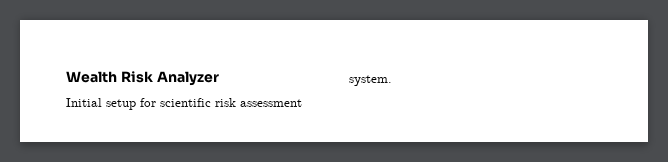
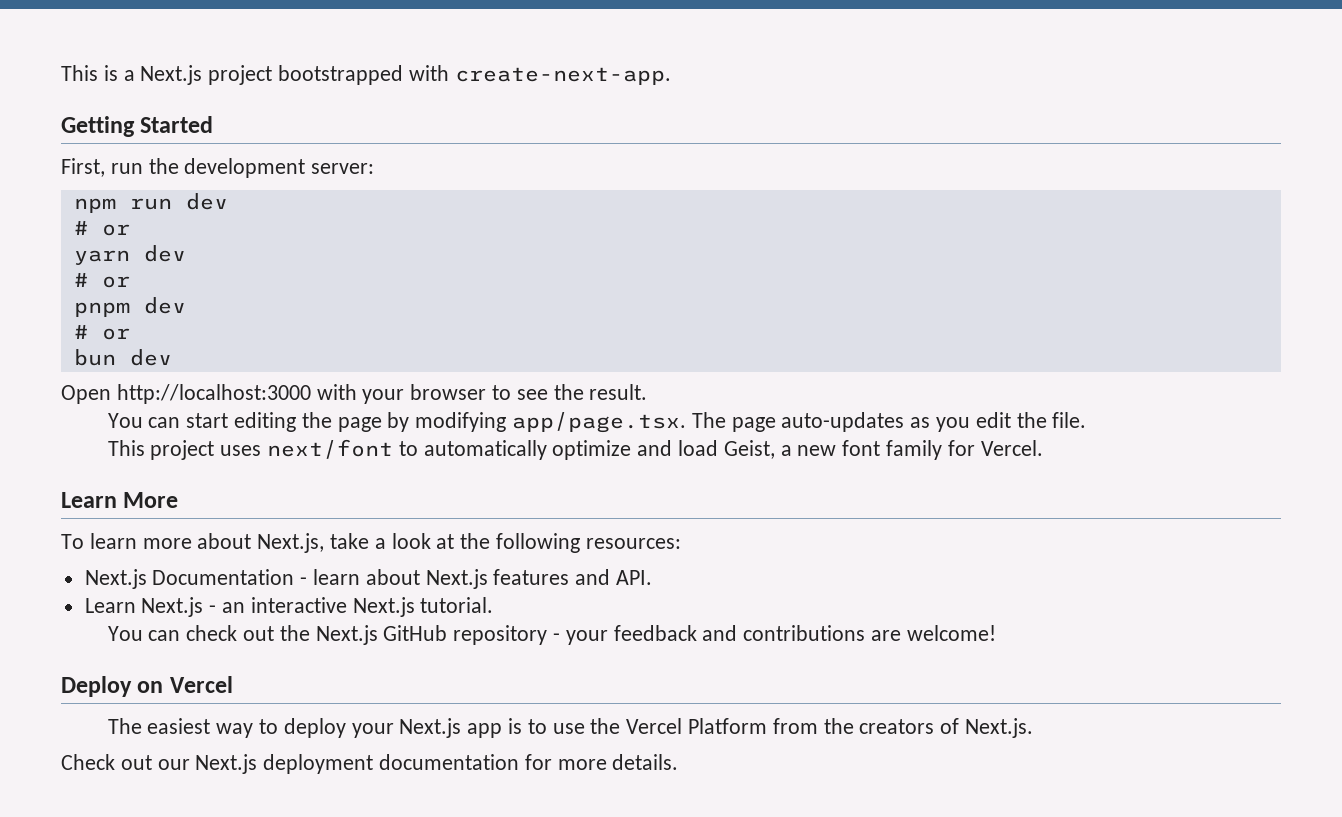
[66,71,219,86] [66,98,302,110] [349,75,392,86] Wealth Risk Analyzer // Initial setup for scientific risk assessment system. -> [61,65,671,85] [61,116,214,137] [61,158,375,178] [73,193,228,213] [73,221,130,236] [73,245,186,265] [73,273,130,288] [73,297,186,317] [73,325,130,340] [73,349,172,366] [61,384,648,404] [107,412,1087,433] [107,439,1043,460] [61,492,179,508] [61,533,681,553] [84,569,653,589] [84,597,494,617] [107,625,996,645] [61,676,233,697] [107,718,1034,738] [61,754,679,774] This is a Next.js project bootstrapped with create-next-app. // Getting Started // First, run the development server: // npm run dev // # or // yarn dev // # or // pnpm dev // # or // bun dev // Open http://localhost:3000 with your browser to see the result. // You can start editing the page by modifying app/page.tsx. The page auto-updates as you edit the file. // This project uses next/font to automatically optimize and load Geist, a new font family for Vercel. // Learn More // To learn more about Next.js, take a look at the following resources: // Next.js Documentation - learn about Next.js features and API. // Learn Next.js - an interactive Next.js tutorial. // You can check out the Next.js GitHub repository - your feedback and contributions are welcome! // Deploy on Vercel // The easiest way to deploy your Next.js app is to use the Vercel Platform from the creators of Next.js. // Check out our Next.js deployment documentation for more details.

